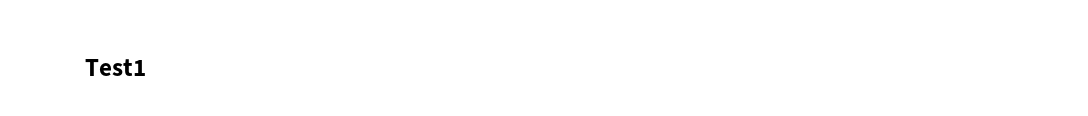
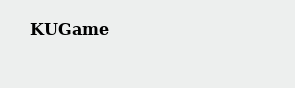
[85,59,146,76] Test1 -> [30,23,109,35] KUGame

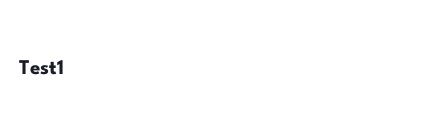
[30,23,109,35] KUGame -> [19,60,64,75] Test1

